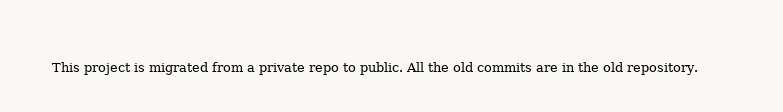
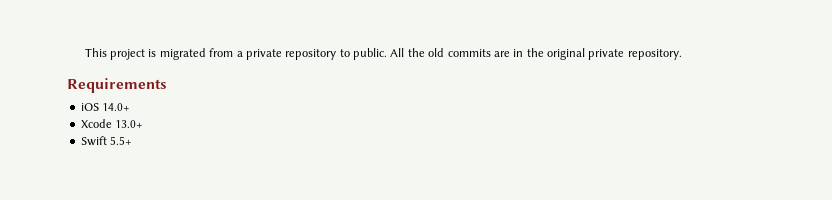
[309,65,339,75] repo -> [285,49,337,60] repository
[603,62,623,72] old -> [547,48,625,60] original private
(698, 69) none -> [67,78,167,93] [80,103,131,111] [80,119,144,128] [80,136,133,146] // Requirements // iOS 14.0+ // Xcode 13.0+ // Swift 5.5+

